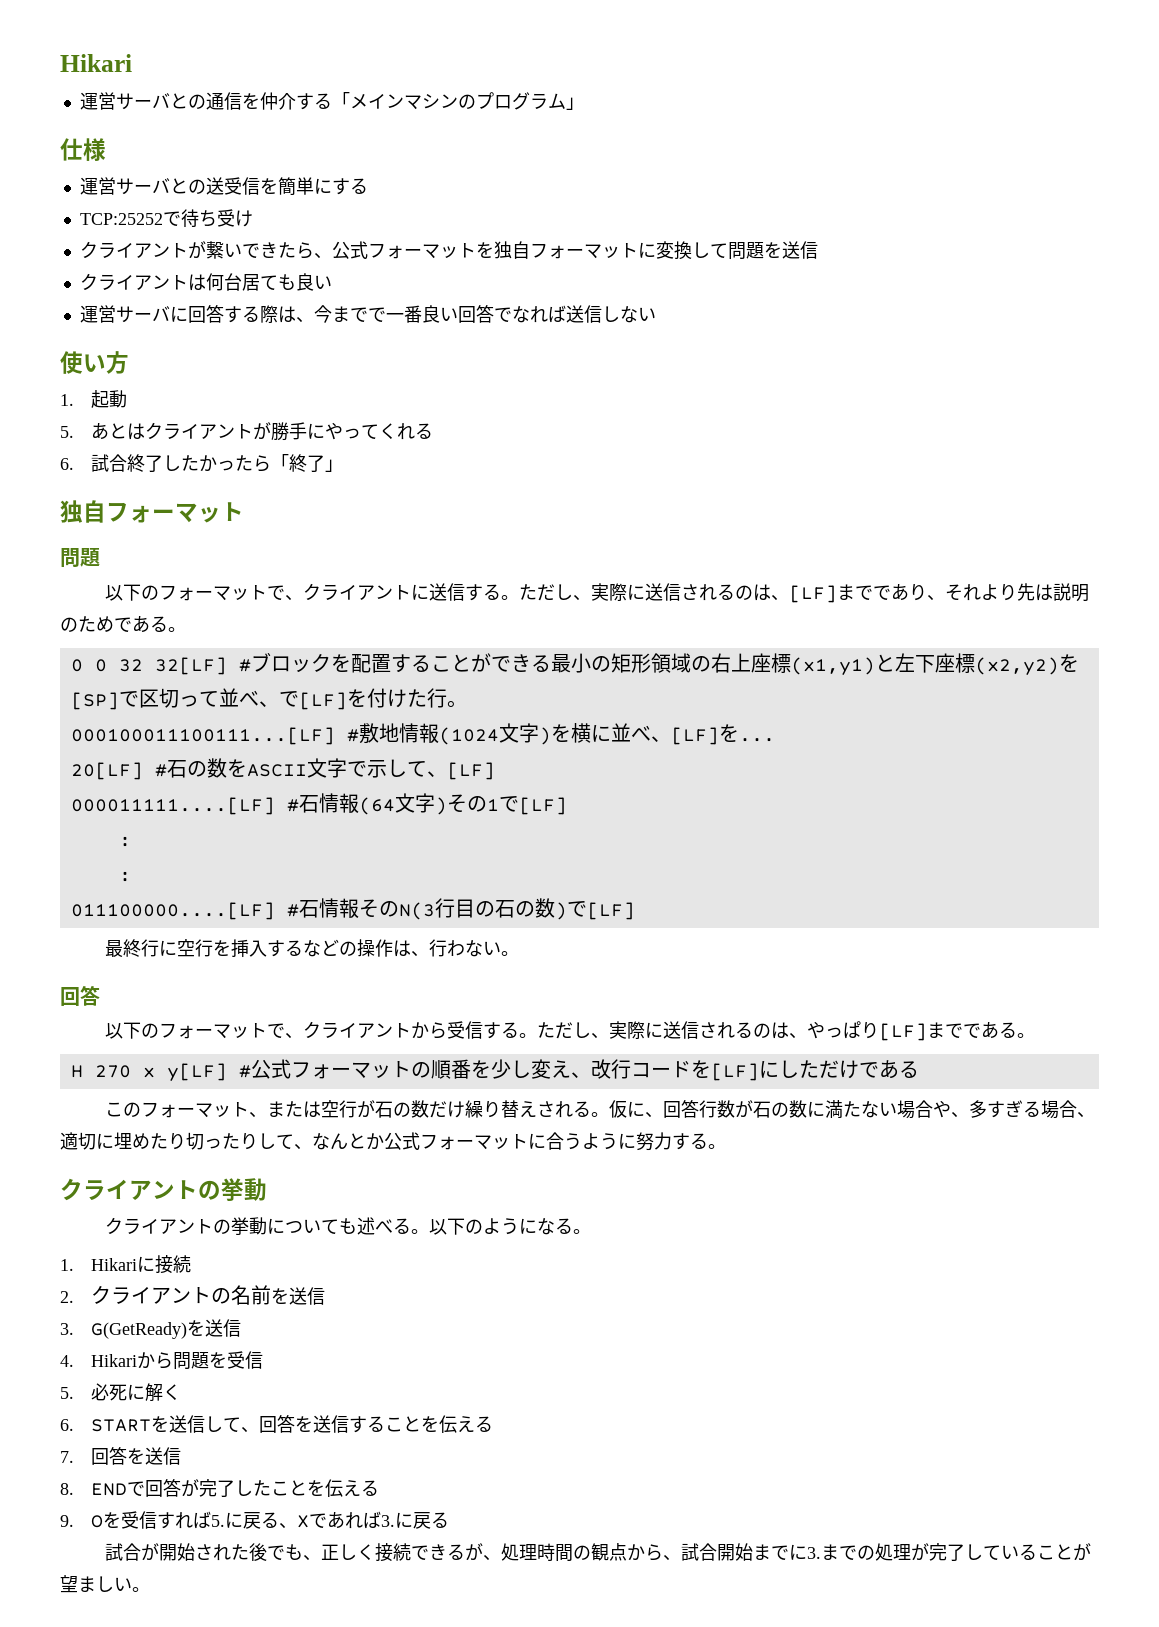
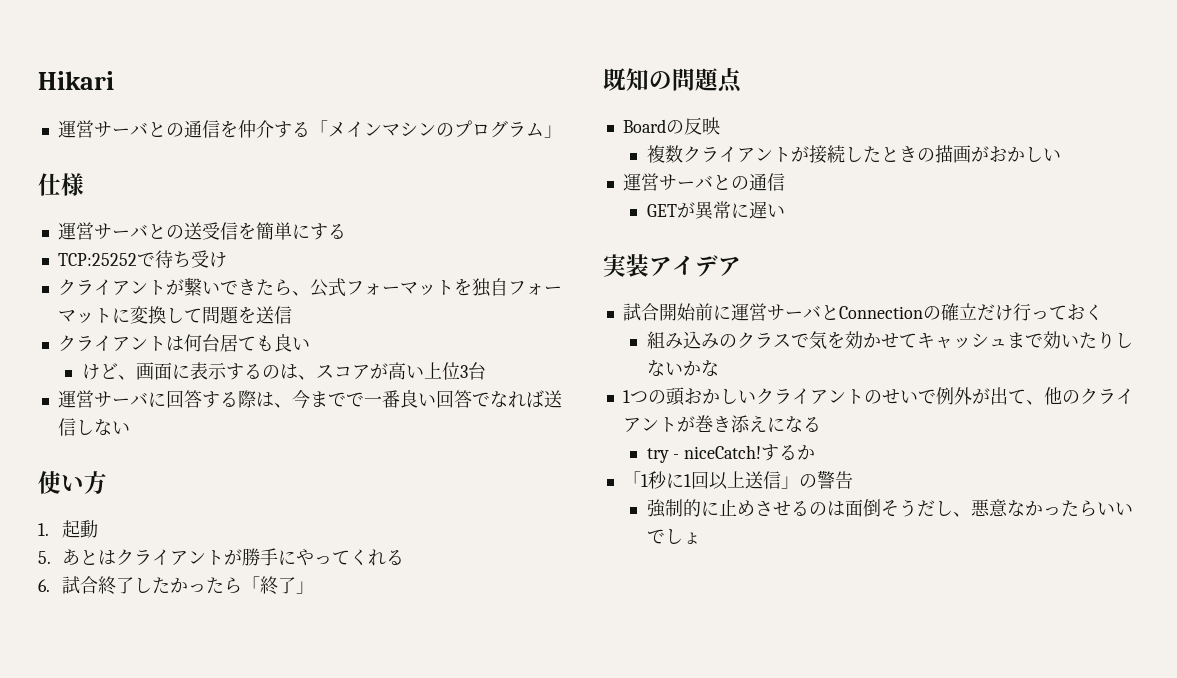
(332, 282) none -> [81,362,486,380] // けど、画面に表示するのは、スコアが高い上位3台
[60,500,244,523] [60,548,100,567] [105,583,1090,603] [60,615,186,633] [70,652,1079,676] [70,688,467,710] [70,723,775,745] [70,758,495,780] [70,793,567,815] [118,836,131,847] [118,871,131,882] [70,898,635,920] [105,939,520,958] [60,985,100,1006] [105,1021,1036,1041] [70,1059,919,1082] [105,1100,1096,1119] [60,1132,726,1151] [60,1178,267,1201] [105,1217,592,1235] [60,1255,192,1274] [60,1285,326,1305] [60,1319,242,1339] [60,1351,264,1370] [60,1383,182,1402] [60,1415,494,1433] [60,1447,182,1465] [60,1479,380,1497] [60,1511,450,1529] [105,1543,1092,1562] [60,1575,150,1593] 独自フォーマット // 問題 // 以下のフォーマットで、クライアントに送信する。ただし、実際に送信されるのは、[LF]までであり、それより先は説明のためである。 // 0 0 32 32[LF] #ブロックを配置することができる最小の矩形領域の右上座標(x1,y1)と左下座標(x2,y2)を[SP]で区切って並べ、で[LF]を付けた行。 // 000100011100111...[LF] #敷地情報(1024文字)を横に並べ、[LF]を... // 20[LF] #石の数をASCII文字で示して、[LF] // 000011111....[LF] #石情報(64文字)その1で[LF] // : // : // 011100000....[LF] #石情報そのN(3行目の石の数)で[LF] // 最終行に空行を挿入するなどの操作は、行わない。 // 回答 // 以下のフォーマットで、クライアントから受信する。ただし、実際に送信されるのは、やっぱり[LF]までである。 // H 270 x y[LF] #公式フォーマットの順番を少し変え、改行コードを[LF]にしただけである // このフォーマット、または空行が石の数だけ繰り替えされる。仮に、回答行数が石の数に満たない場合や、多すぎる場合、適切に埋めたり切ったりして、なんとか公式フォーマットに合うように努力する。 // クライアントの挙動 // クライアントの挙動についても述べる。以下のようになる。 // 1. Hikariに接続 // 2.クライアントの名前を送信 // 3. G(GetReady)を送信 // 4. Hikariから問題を受信 // 5.必死に解く // 6. STARTを送信して、回答を送信することを伝える // 7.回答を送信 // 8. ENDで回答が完了したことを伝える // 9. Oを受信すれば5.に戻る、Xであれば3.に戻る // 試合が開始された後でも、正しく接続できるが、処理時間の観点から、試合開始までに3.までの処理が完了していることが望ましい。 -> [603,68,742,93] [622,117,720,135] [646,145,1061,164] [622,173,785,191] [646,201,785,220] [603,254,741,277] [622,303,1103,321] [646,331,1133,349] [646,360,719,377] [622,387,1134,406] [622,415,821,433] [646,444,816,463] [622,470,853,490] [646,499,1133,518] [646,528,701,544] 既知の問題点 // Boardの反映 // 複数クライアントが接続したときの描画がおかしい // 運営サーバとの通信 // GETが異常に遅い // 実装アイデア // 試合開始前に運営サーバとConnectionの確立だけ行っておく // 組み込みのクラスで気を効かせてキャッシュまで効いたりしないかな // 1つの頭おかしいクライアントのせいで例外が出て、他のクライアントが巻き添えになる // try - niceCatch!するか // 「1秒に1回以上送信」の警告 // 強制的に止めさせるのは面倒そうだし、悪意なかったらいいでしょ

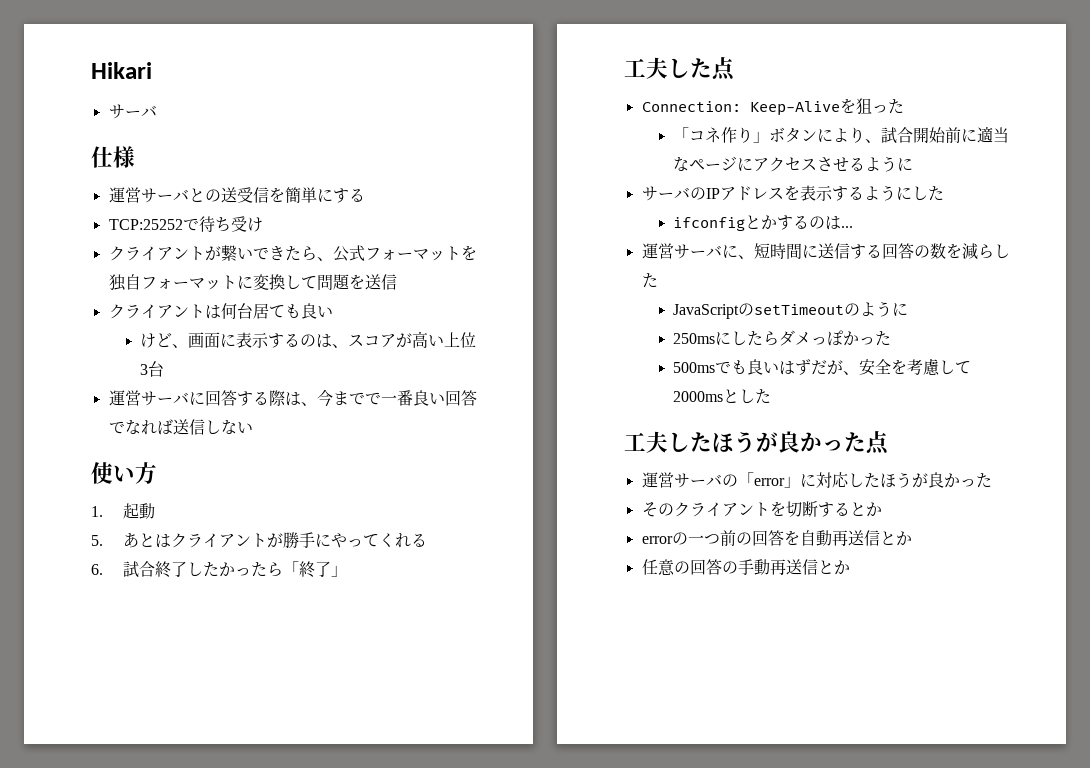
[57,120,562,138] 運営サーバとの通信を仲介する「メインマシンのプログラム」 -> [108,104,157,119] サーバ
[603,68,742,93] [622,117,720,135] [646,145,1061,164] [622,173,785,191] [646,201,785,220] [603,254,741,277] [622,303,1103,321] [646,331,1133,349] [646,360,719,377] [622,387,1134,406] [622,415,821,433] [646,444,816,463] [622,470,853,490] [646,499,1133,518] [646,528,701,544] 既知の問題点 // Boardの反映 // 複数クライアントが接続したときの描画がおかしい // 運営サーバとの通信 // GETが異常に遅い // 実装アイデア // 試合開始前に運営サーバとConnectionの確立だけ行っておく // 組み込みのクラスで気を効かせてキャッシュまで効いたりしないかな // 1つの頭おかしいクライアントのせいで例外が出て、他のクライアントが巻き添えになる // try - niceCatch!するか // 「1秒に1回以上送信」の警告 // 強制的に止めさせるのは面倒そうだし、悪意なかったらいいでしょ -> [624,57,735,81] [641,98,904,116] [673,126,1010,144] [673,156,914,172] [641,185,944,201] [673,215,854,231] [641,243,1010,260] [641,273,658,288] [673,301,909,319] [673,330,892,346] [673,358,972,376] [673,389,772,404] [624,431,889,455] [641,472,992,488] [641,501,882,517] [641,530,912,546] [641,559,850,576] 工夫した点 // Connection: Keep-Aliveを狙った // 「コネ作り」ボタンにより、試合開始前に適当なページにアクセスさせるように // サーバのIPアドレスを表示するようにした // ifconfigとかするのは... // 運営サーバに、短時間に送信する回答の数を減らした // JavaScriptのsetTimeoutのように // 250msにしたらダメっぽかった // 500msでも良いはずだが、安全を考慮して2000msとした // 工夫したほうが良かった点 // 運営サーバの「error」に対応したほうが良かった // そのクライアントを切断するとか // errorの一つ前の回答を自動再送信とか // 任意の回答の手動再送信とか

